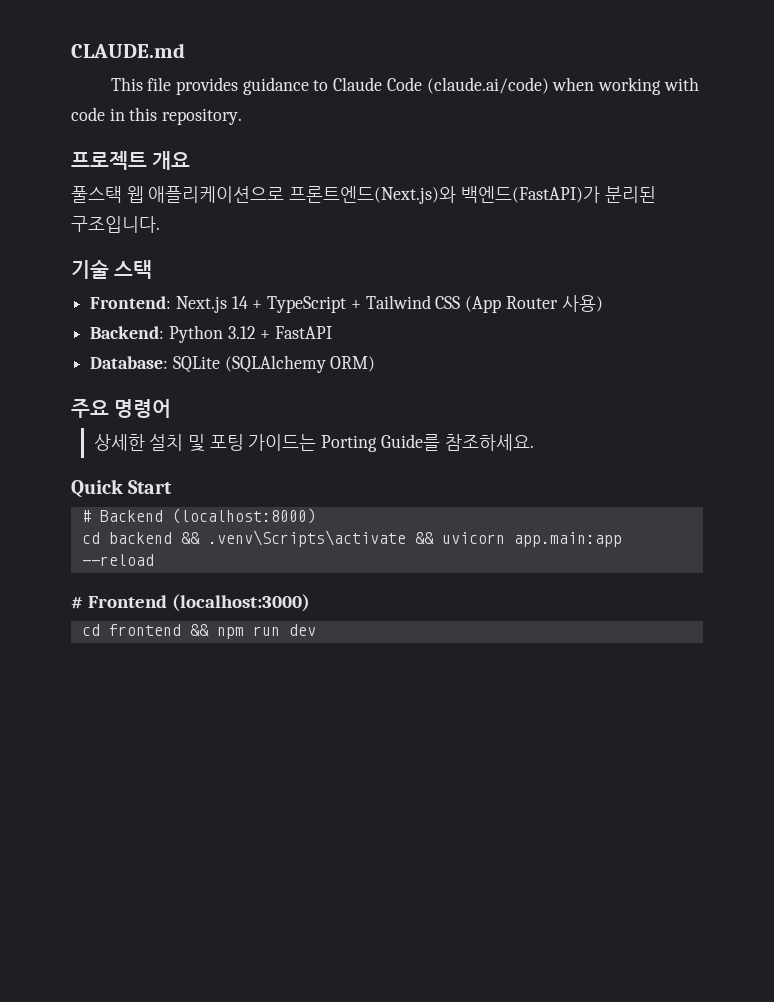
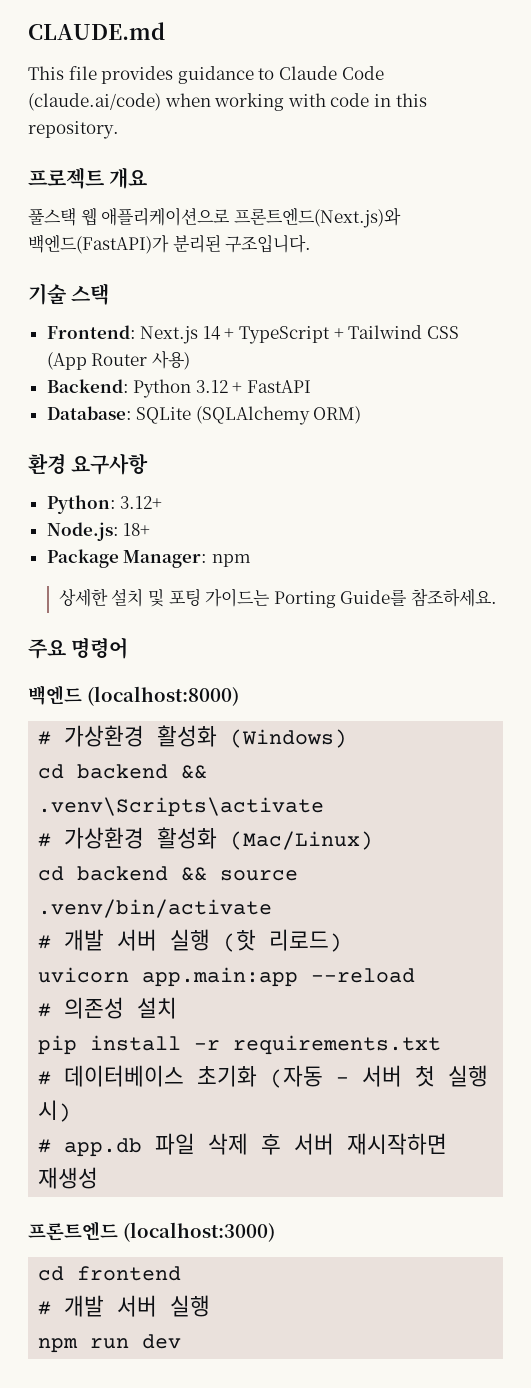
[71,399,172,418] 주요 명령어 -> [28,453,149,475] [46,495,163,514] [46,522,151,541] [46,549,251,568] 환경 요구사항 // Python: 3.12+ // Node.js: 18+ // Package Manager: npm
[71,479,173,498] [81,508,316,524] [81,530,622,547] [81,554,154,566] [71,595,167,609] Quick Start // # Backend (localhost:8000) // cd backend && .venv\Scripts\activate && uvicorn app.main:app --reload // # Frontend -> [28,637,129,659] [28,685,239,706] [38,725,348,748] [38,764,208,779] [38,797,325,817] [38,827,374,850] [38,866,299,881] [38,899,273,918] [38,929,343,952] [38,967,416,987] [38,997,178,1019] [38,1035,442,1055] [38,1065,489,1088] [38,1100,72,1122] [38,1133,448,1157] [38,1167,99,1189] [28,1221,118,1241] 주요 명령어 // 백엔드 (localhost:8000) // # 가상환경 활성화 (Windows) // cd backend && .venv\Scripts\activate // # 가상환경 활성화 (Mac/Linux) // cd backend && source .venv/bin/activate // # 개발 서버 실행 (핫 리로드) // uvicorn app.main:app --reload // # 의존성 설치 // pip install -r requirements.txt // # 데이터베이스 초기화 (자동 - 서버 첫 실행 시) // # app.db 파일 삭제 후 서버 재시작하면 재생성 // 프론트엔드
[189,624,209,636] && -> [38,1295,211,1317] // # 개발 서버 실행 //

